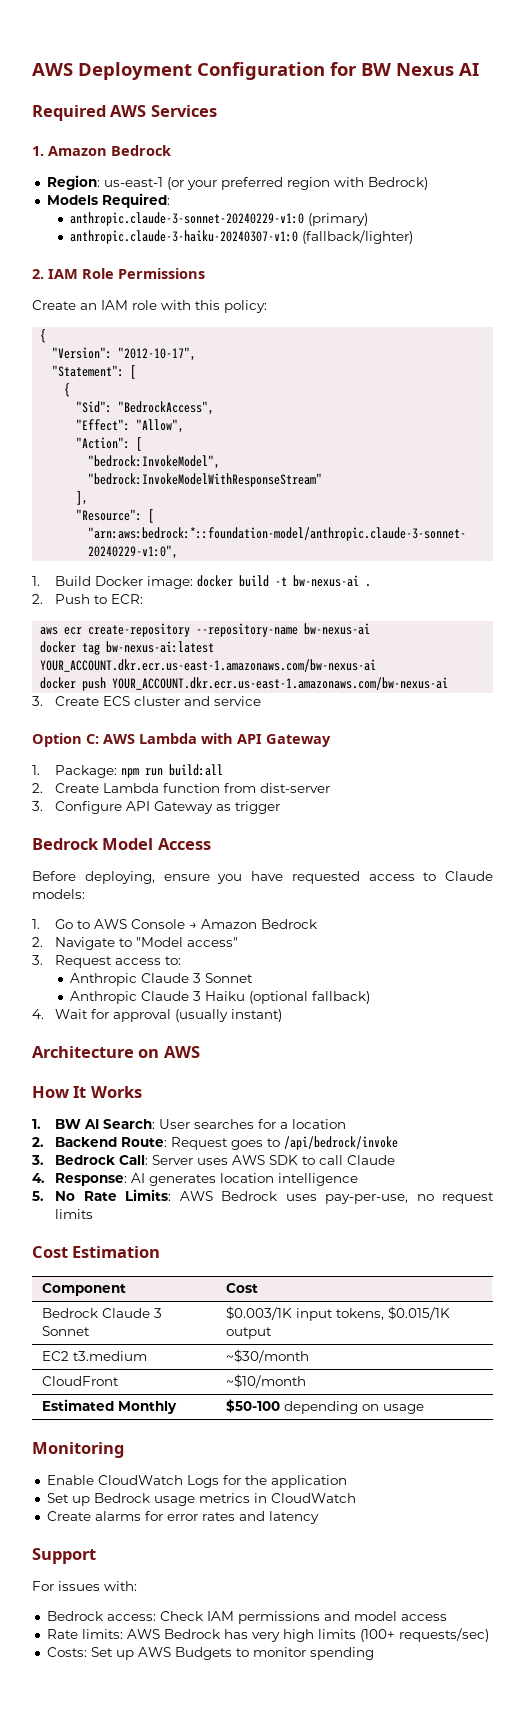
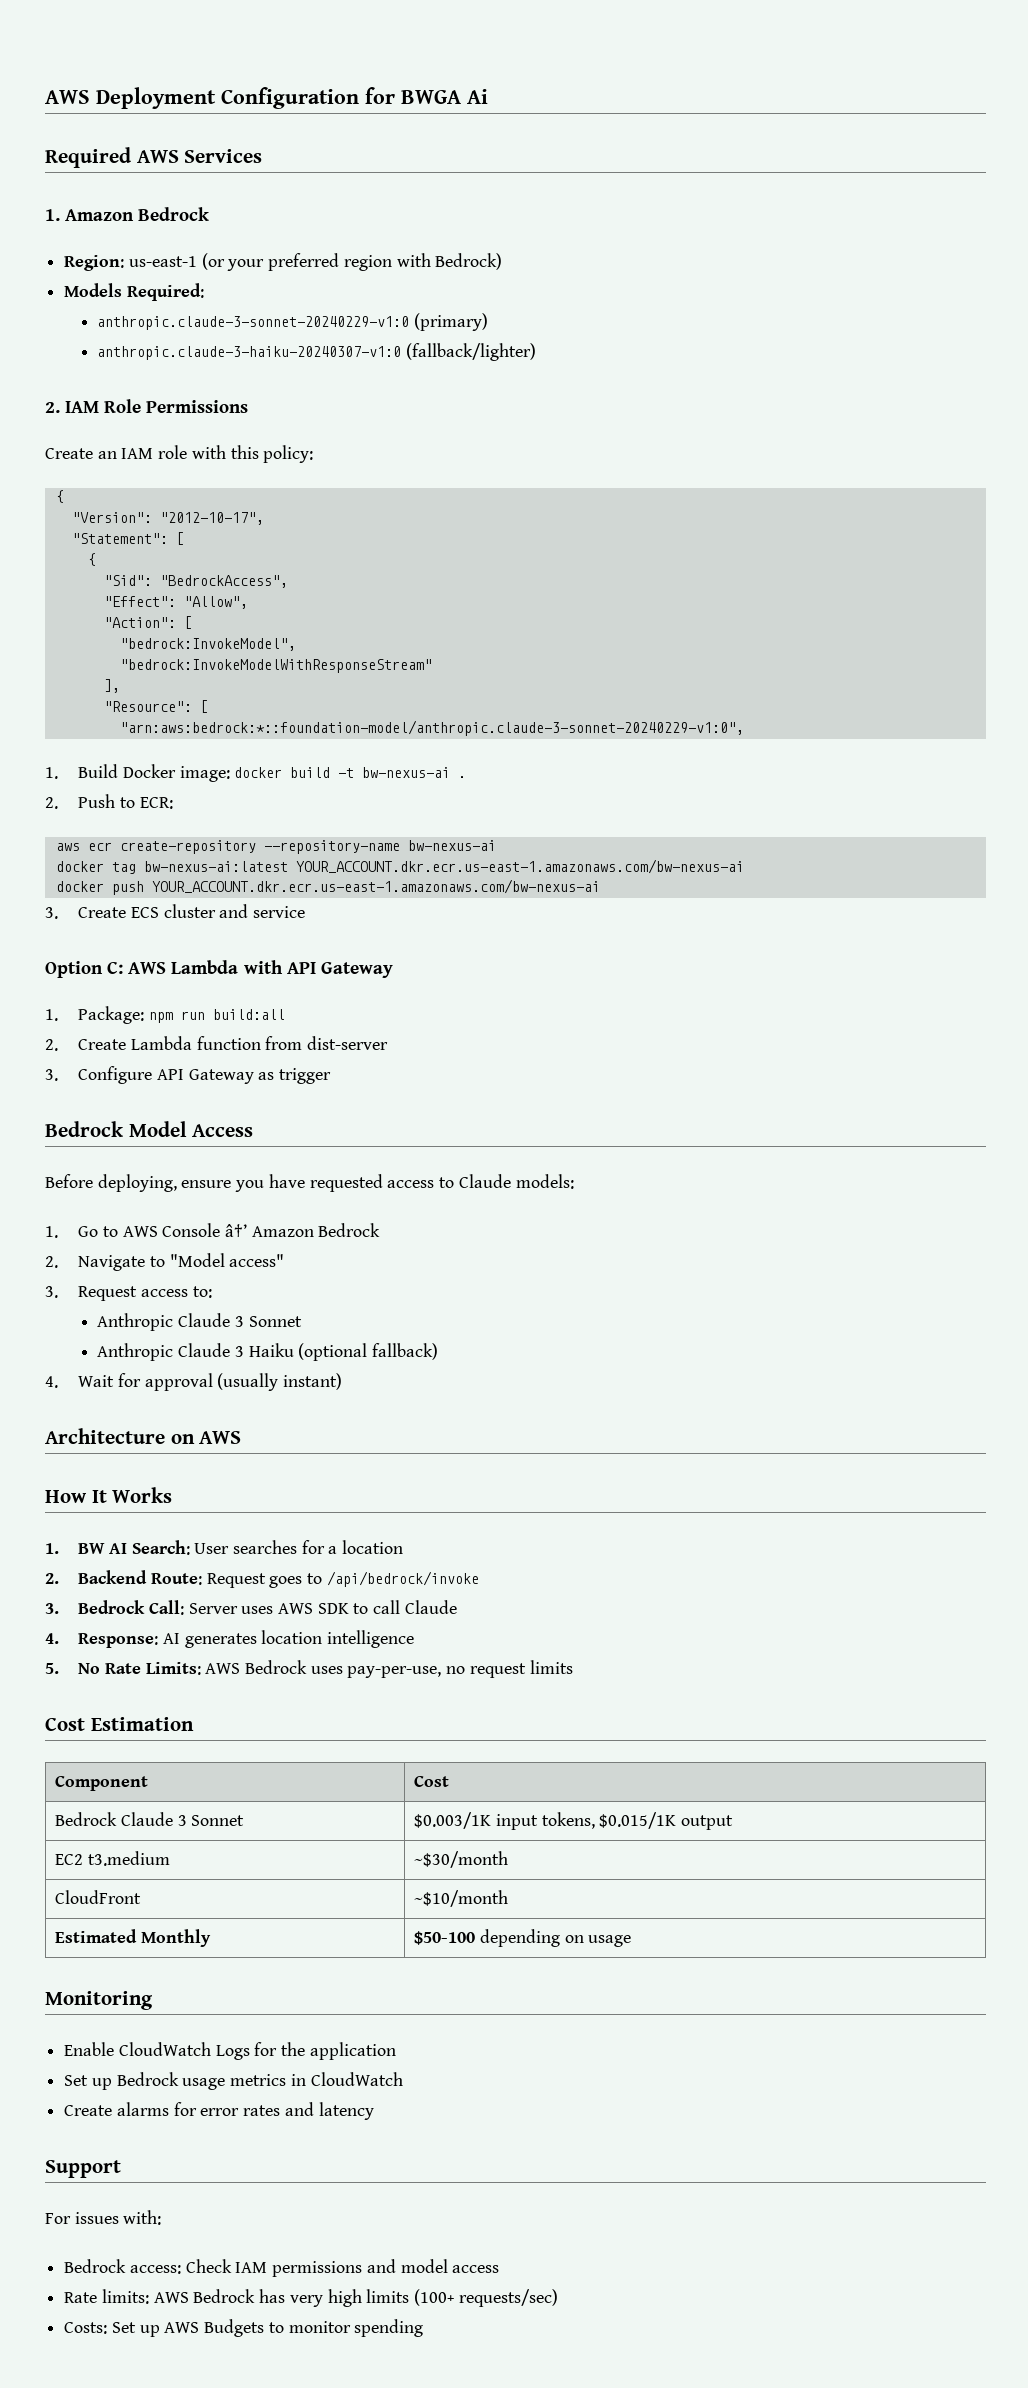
[361,63,479,76] BW Nexus AI -> [401,89,488,104] BWGA Ai
[189,922,198,929] → -> [224,1224,247,1237] â†’

